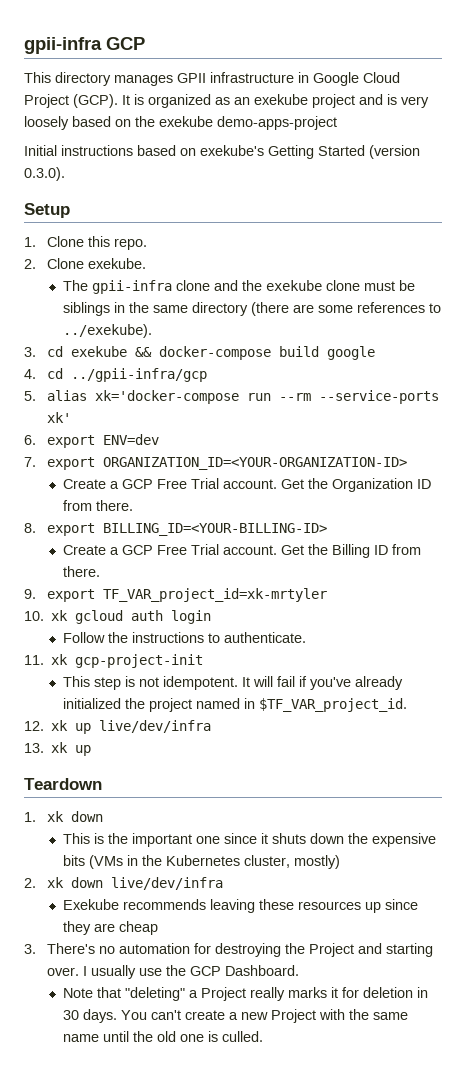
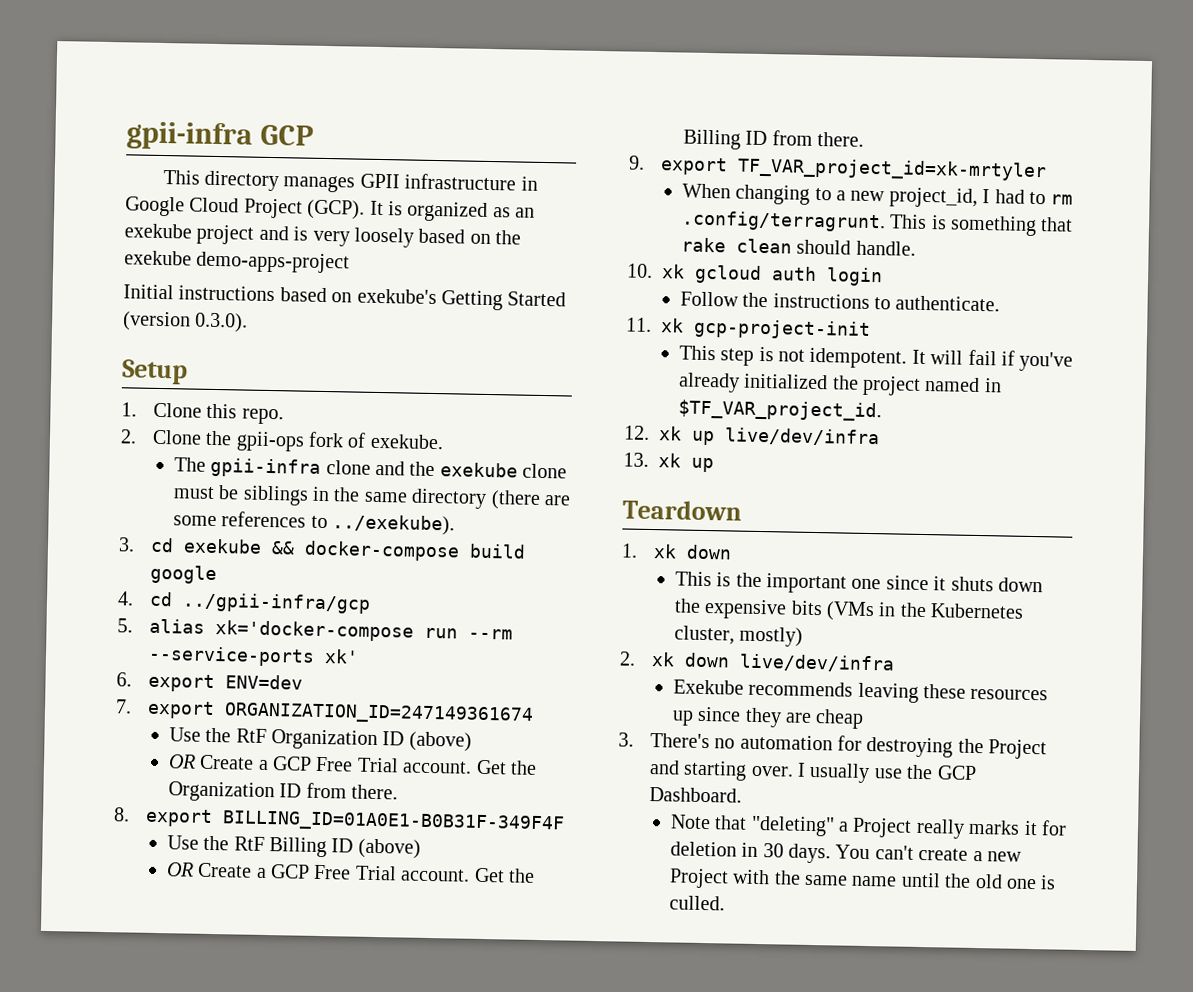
(85, 263) none -> [205,430,367,452] the gpii-ops fork of
[103,457,408,470] ORGANIZATION_ID=<YOUR-ORGANIZATION-ID> // -> [223,702,534,725] [168,727,472,752] [167,754,196,769] ORGANIZATION_ID=247149361674 // Use the RtF Organization ID (above) // OR
[103,523,328,536] BILLING_ID=<YOUR-BILLING-ID> // -> [221,810,565,834] [166,835,421,859] [165,862,194,877] BILLING_ID=01A0E1-B0B31F-349F4F // Use the RtF Billing ID (above) // OR
(328, 595) none -> [681,183,1074,208] [680,210,1074,237] [680,237,916,256] // When changing to a new project_id, I had to rm .config/terragrunt. This is something that rake clean should handle.

